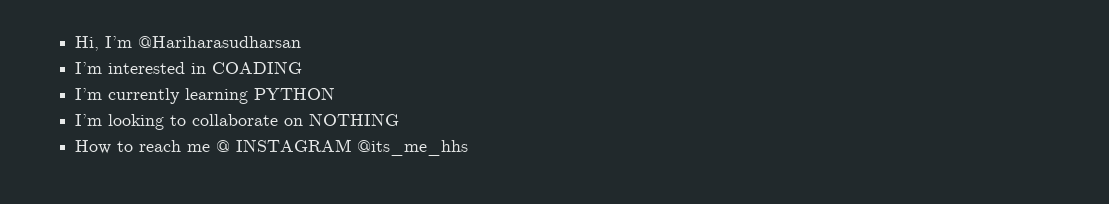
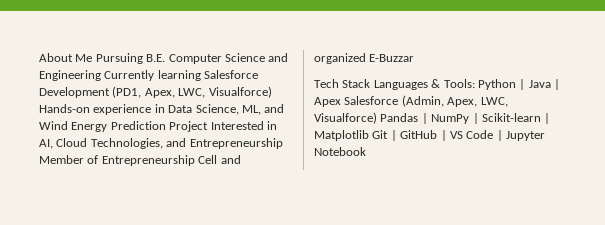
[75,36,302,51] [75,61,303,74] [75,87,336,104] [75,113,400,130] [75,139,469,156] Hi, I’m @Hariharasudharsan // I’m interested in COADING // I’m currently learning PYTHON // I’m looking to collaborate on NOTHING // How to reach me @ INSTAGRAM @its_me_hhs -> [39,53,289,64] [39,70,259,81] [39,86,272,98] [39,104,285,115] [39,121,277,132] [39,138,283,149] [39,155,241,166] [314,53,415,64] [314,79,560,90] [314,95,508,107] [314,112,551,124] [314,130,545,141] [314,147,366,156] About Me Pursuing B.E. Computer Science and Engineering Currently learning Salesforce Development (PD1, Apex, LWC, Visualforce) Hands-on experience in Data Science, ML, and Wind Energy Prediction Project Interested in AI, Cloud Technologies, and Entrepreneurship Member of Entrepreneurship Cell and organized E-Buzzar // Tech Stack Languages & Tools: Python | Java | Apex Salesforce (Admin, Apex, LWC, Visualforce) Pandas | NumPy | Scikit-learn | Matplotlib Git | GitHub | VS Code | Jupyter Notebook

